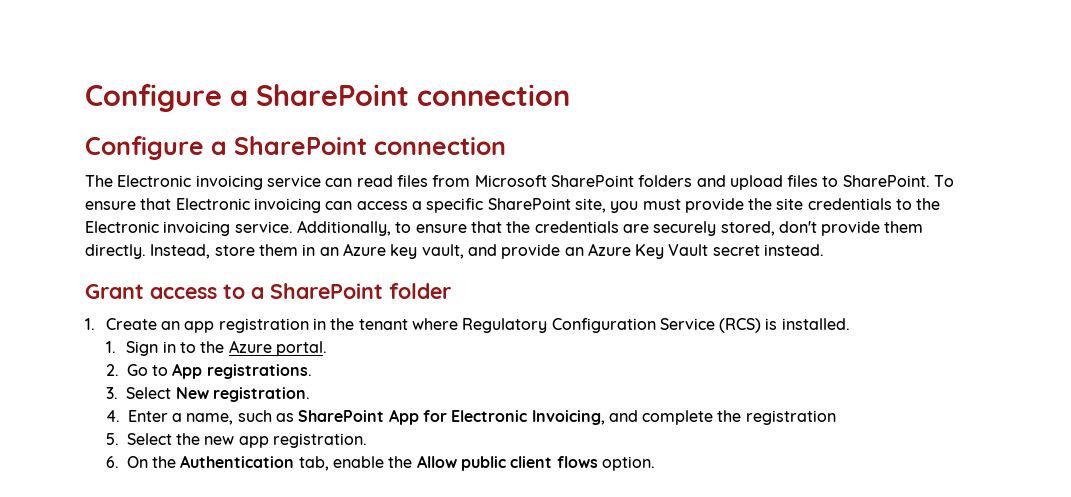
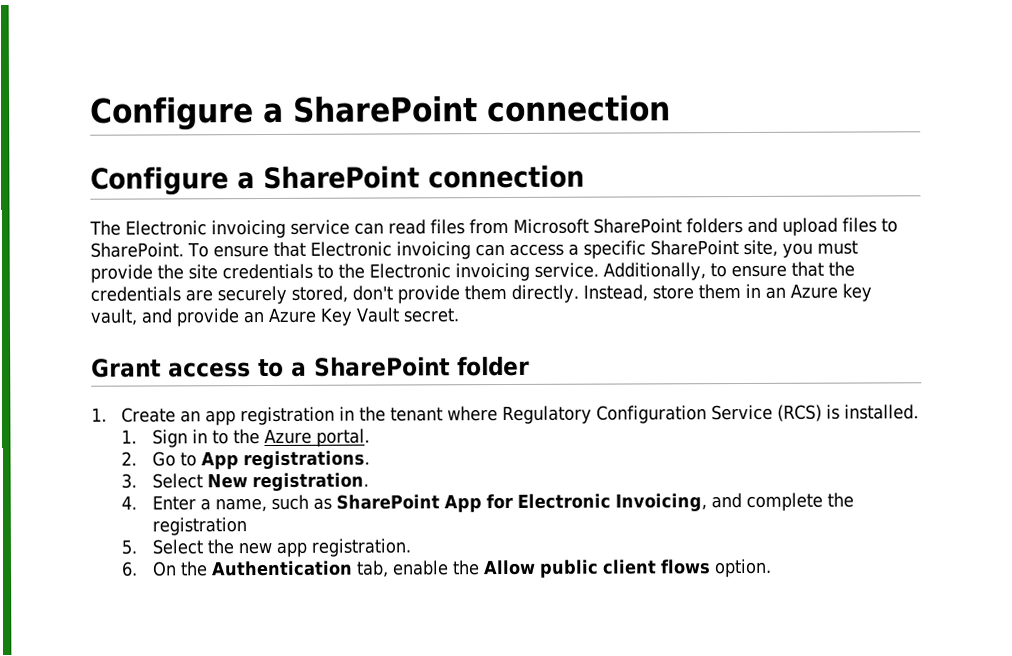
[712,244,825,256] secret instead. -> [402,308,459,323] secret.

